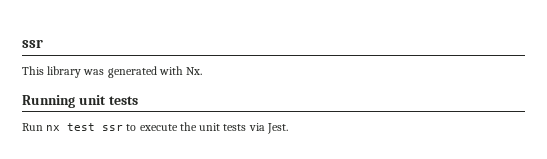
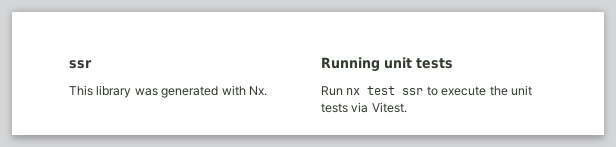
[266,123,288,134] Jest. -> [371,102,407,113] Vitest.

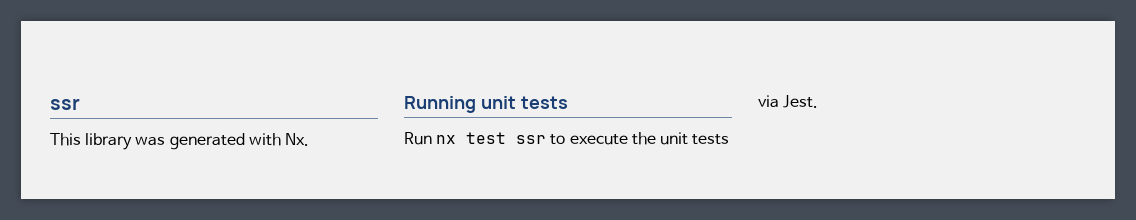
[371,102,407,113] Vitest. -> [783,95,819,108] Jest.

